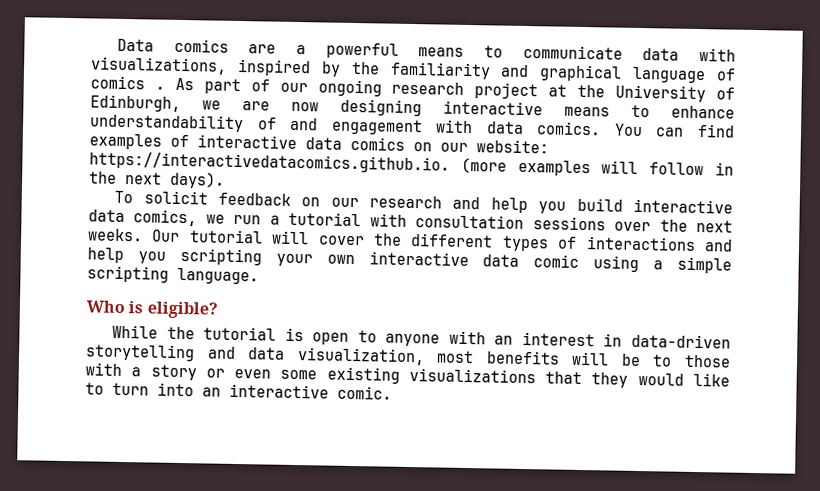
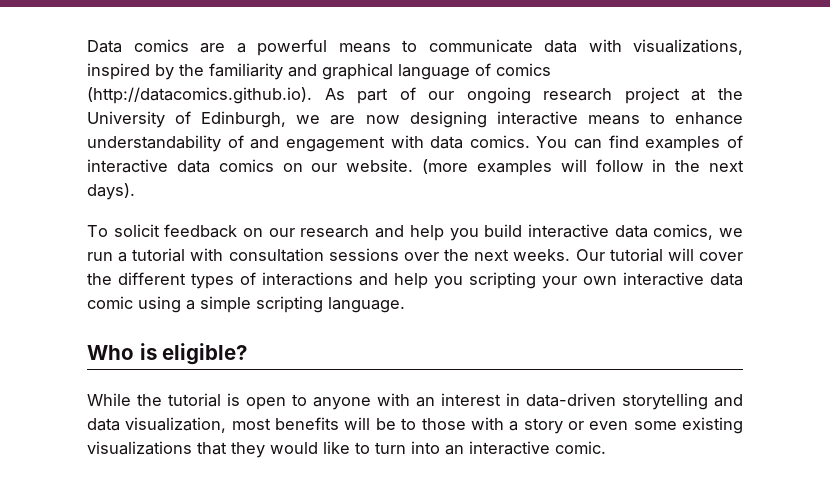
[154,86,165,90] . -> [87,87,312,104] (http://datacomics.github.io).
[476,139,549,154] [89,151,450,174] website: https://interactivedatacomics.github.io. -> [346,159,414,172] website.

